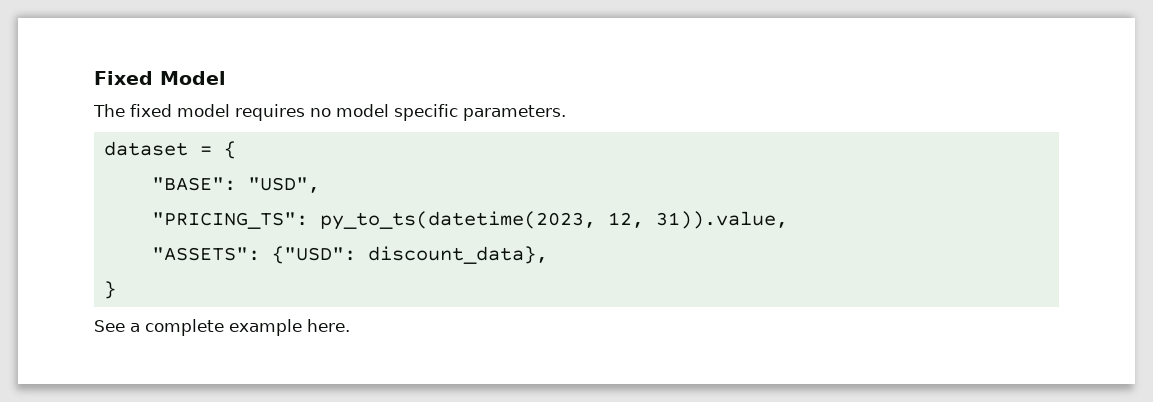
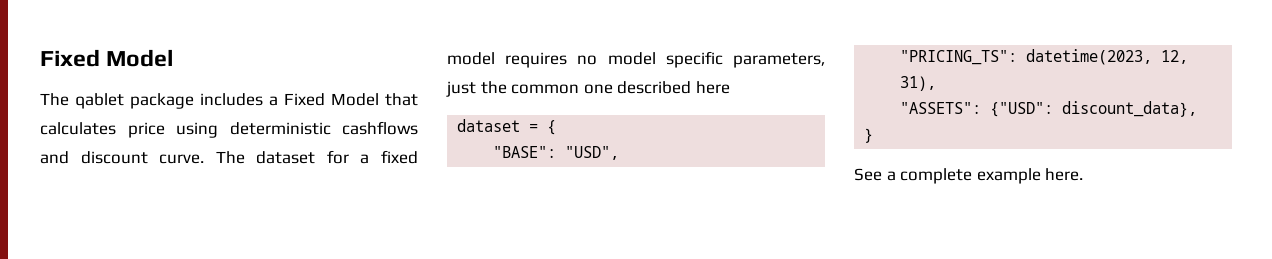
(125, 110) none -> [75,93,418,109] [40,121,418,138] [40,150,370,164] qablet package includes a Fixed Model that calculates price using deterministic cashflows and discount curve. The dataset for a
[463,105,566,121] parameters. -> [733,53,825,68] [446,81,730,97] parameters, just the common one described here
[319,211,788,230] py_to_ts(datetime(2023, 12, 31)).value, -> [1026,49,1189,65] [900,76,937,91] datetime(2023, 12, 31),

